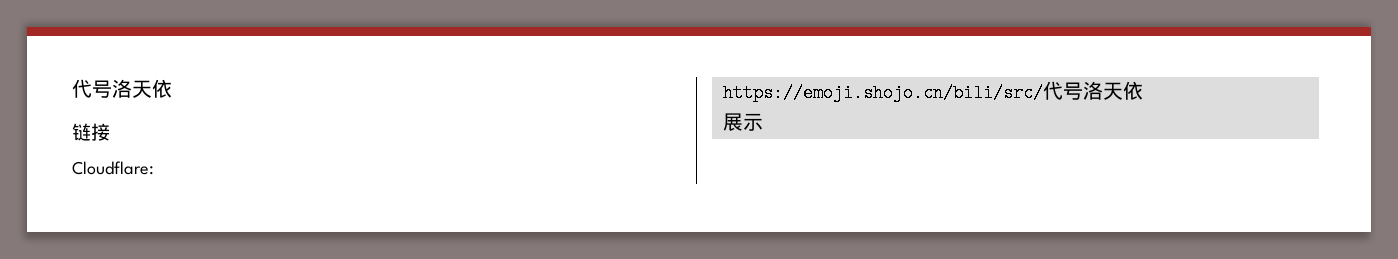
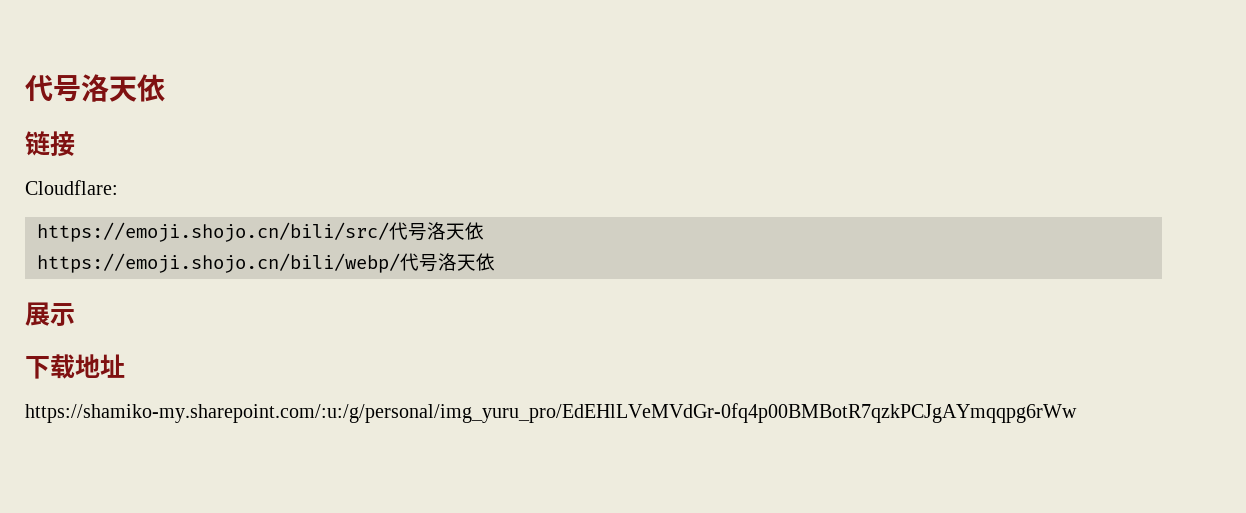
[722,113,763,131] 展示 -> [37,253,495,273] [25,302,75,326] [25,354,125,379] [25,403,1077,423] https://emoji.shojo.cn/bili/webp/代号洛天依 // 展示 // 下载地址 // https://shamiko-my.sharepoint.com/:u:/g/personal/img_yuru_pro/EdEHlLVeMVdGr-0fq4p00BMBotR7qzkPCJgAYmqqpg6rWw

